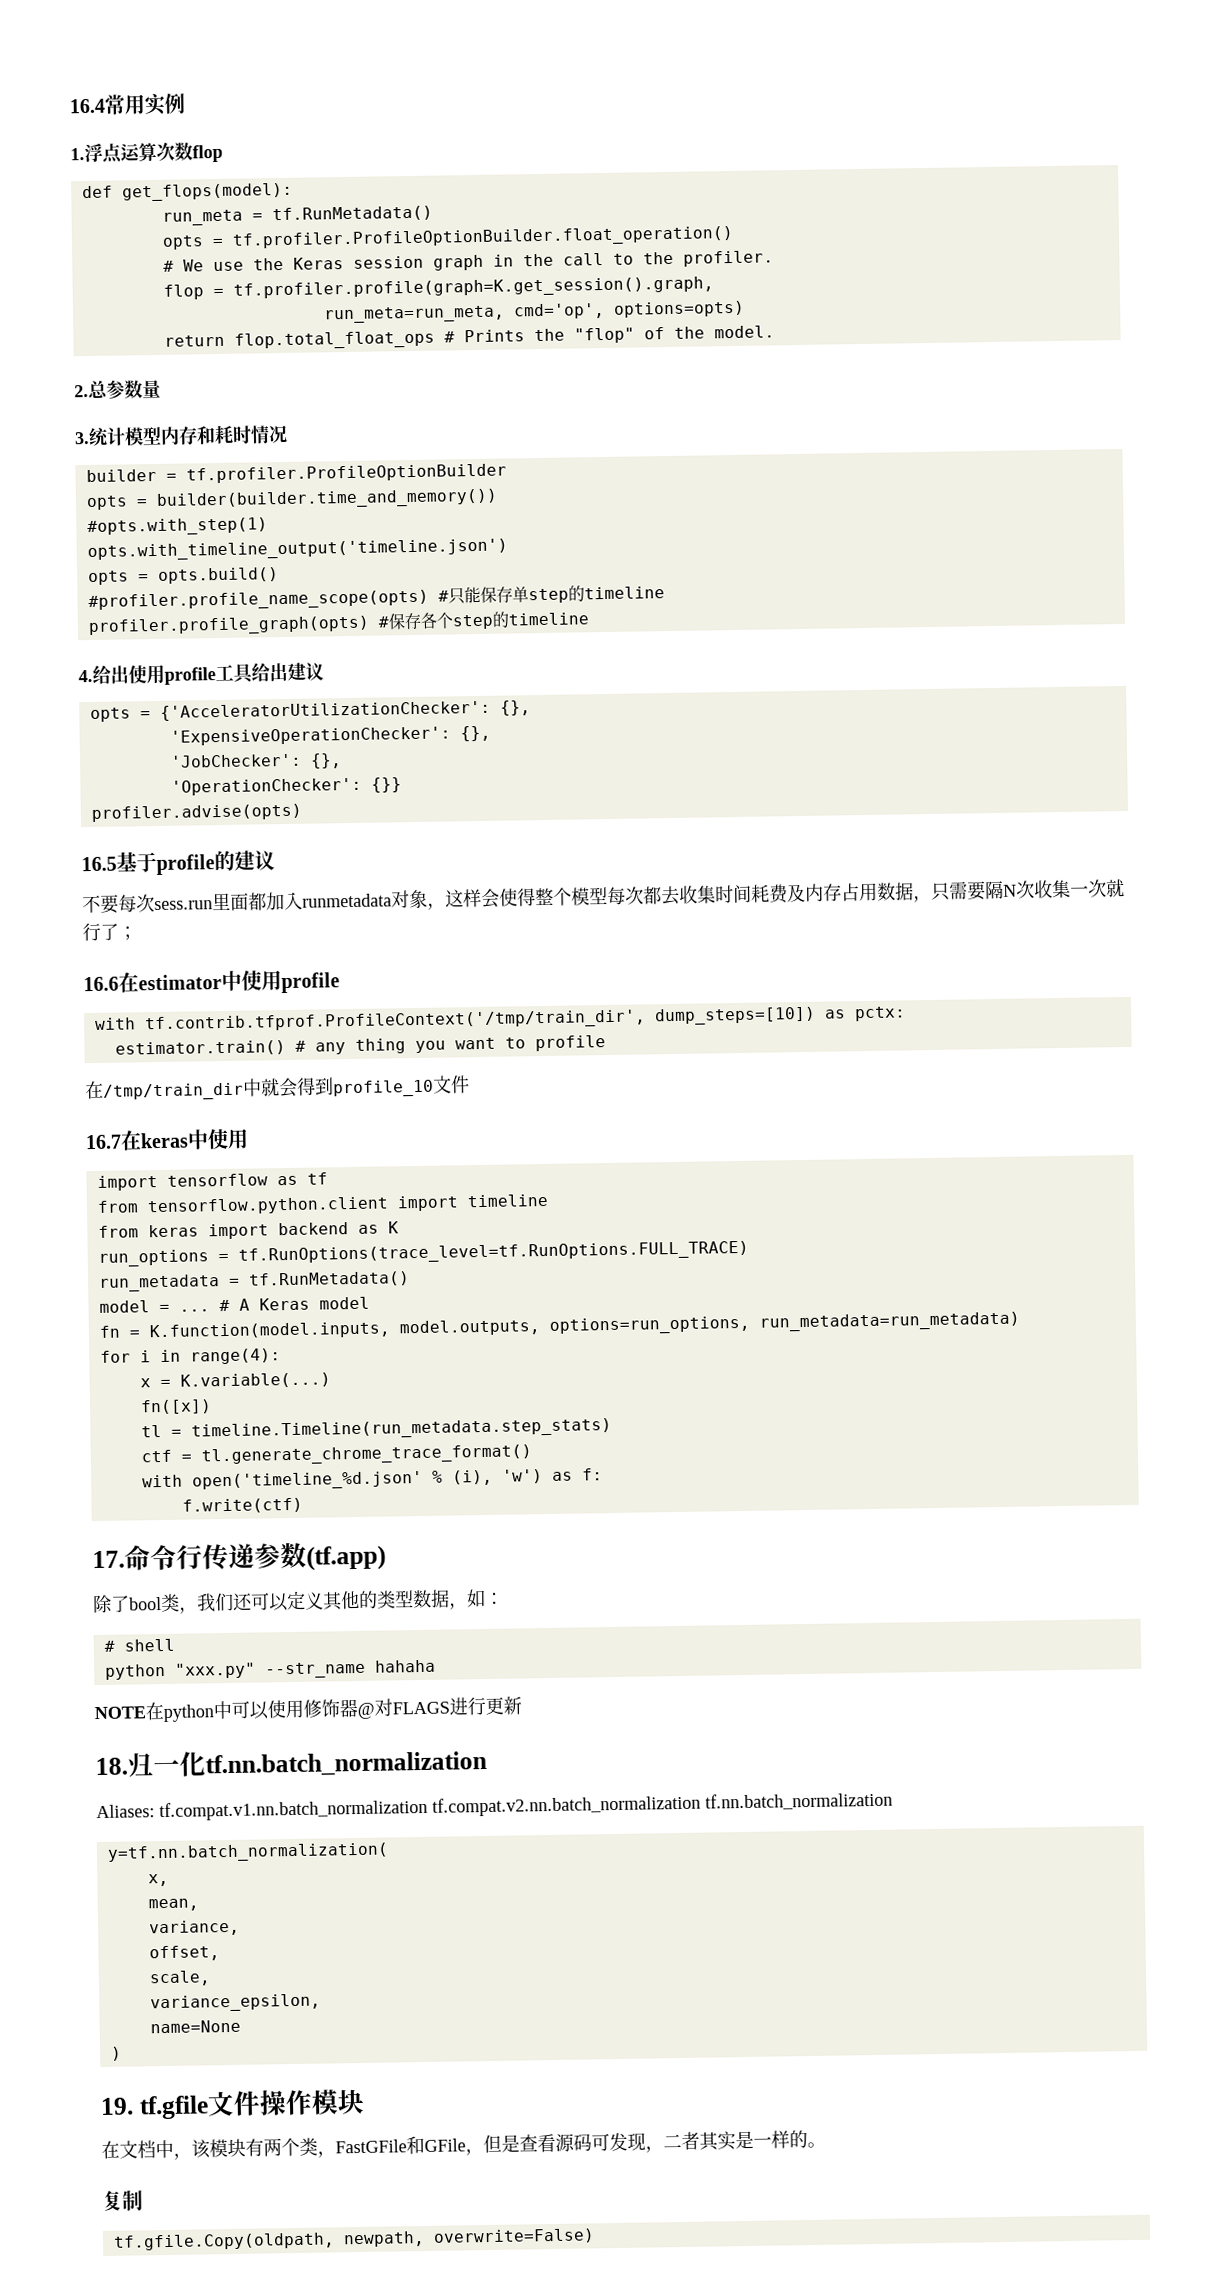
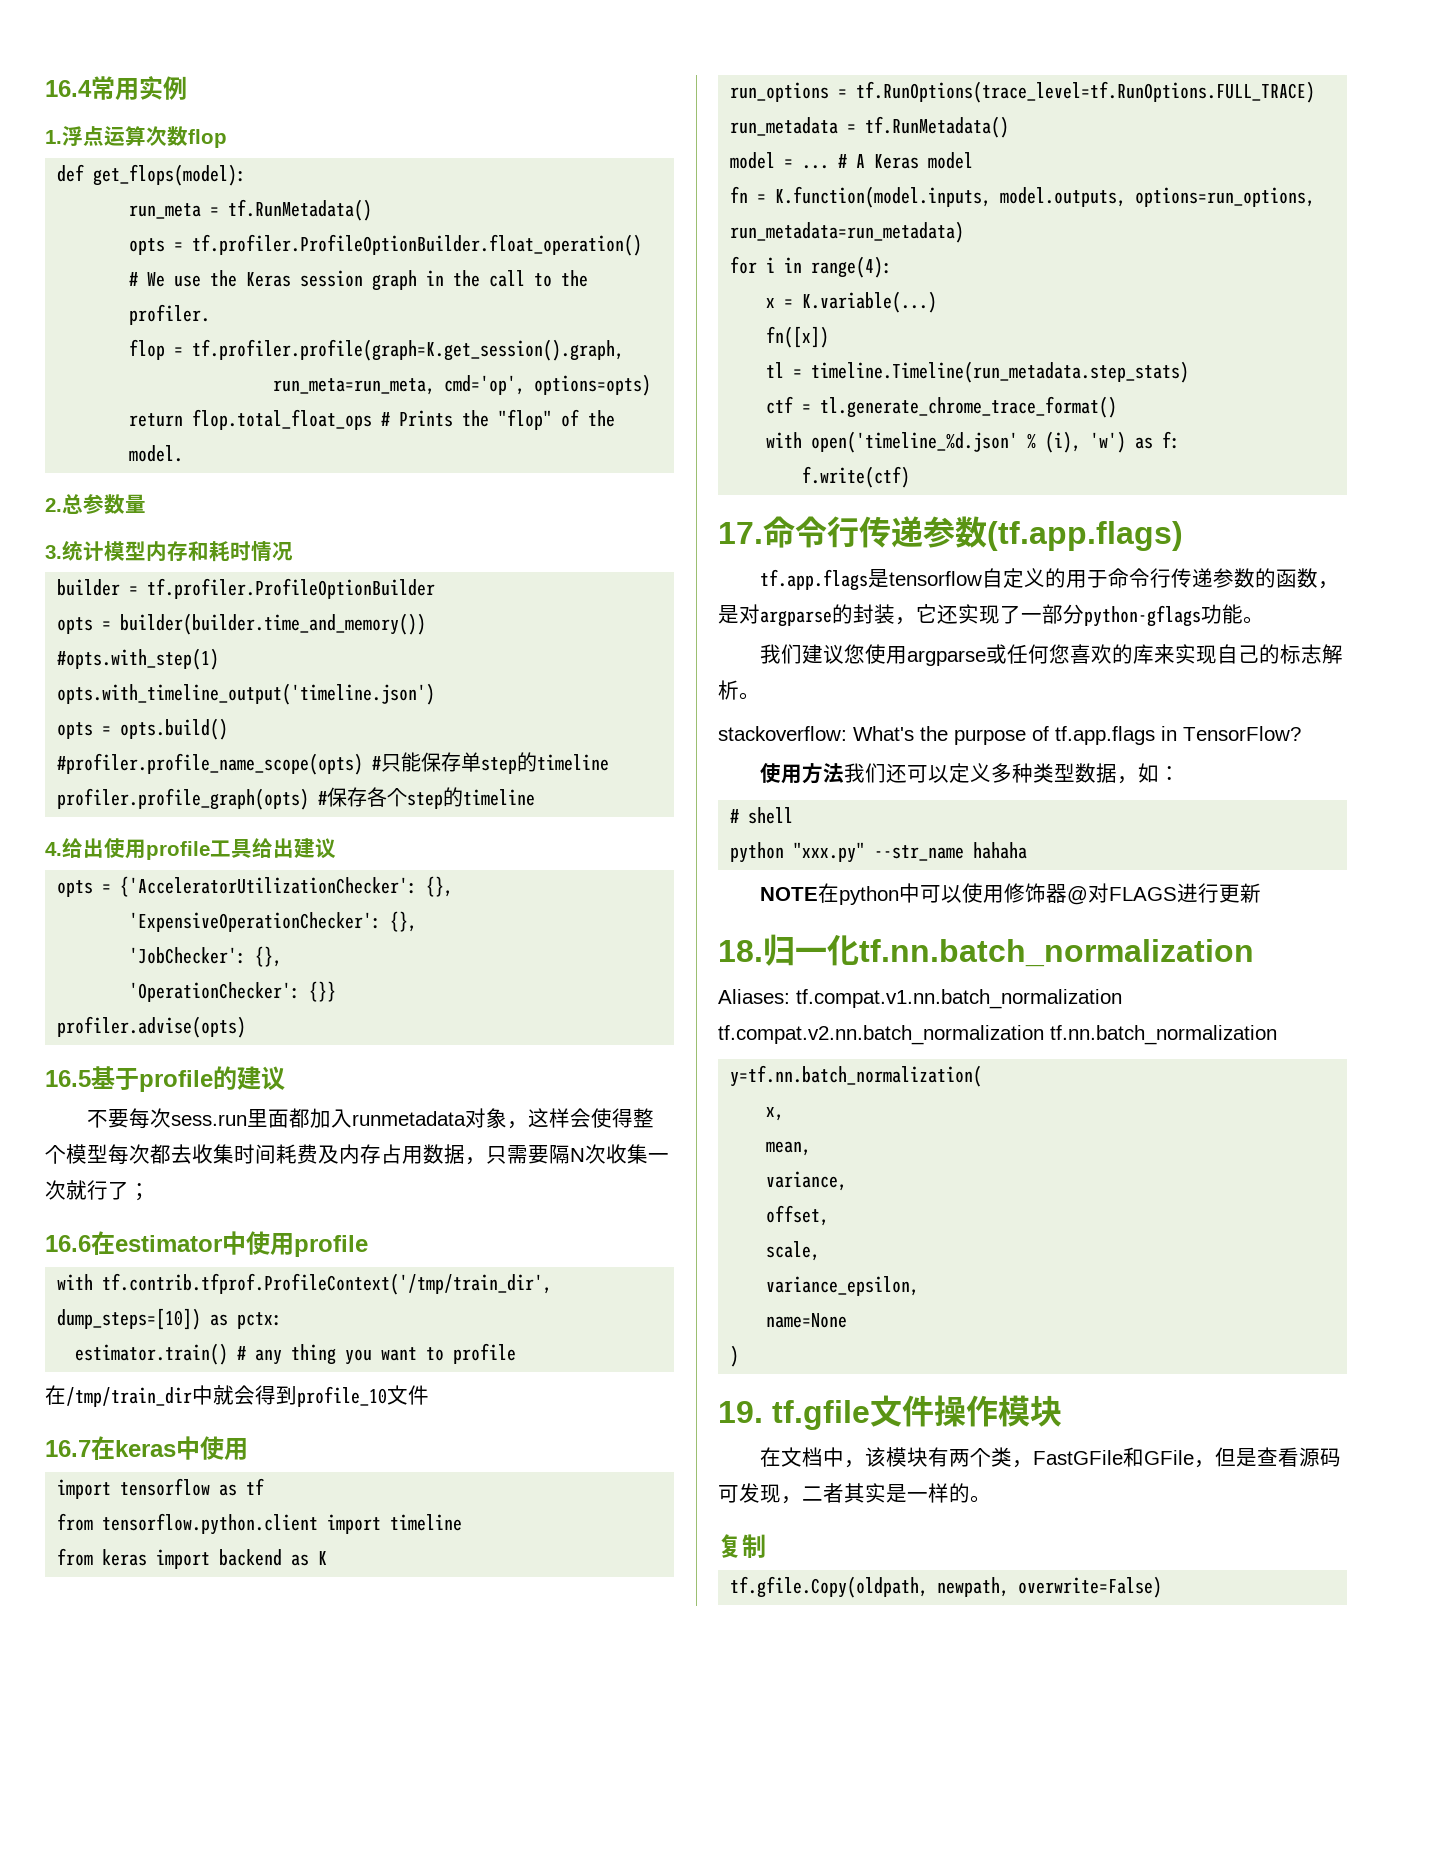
[306,1545,386,1571] [92,1593,198,1614] (tf.app) // 除了bool类， -> [987,521,1183,551] [759,568,1339,591] [718,604,1264,627] [759,644,1343,666] [718,680,760,700] [718,726,1301,745] [759,763,844,784] (tf.app.flags) // tf.app.flags是tensorflow自定义的用于命令行传递参数的函数，是对argparse的封装，它还实现了一部分python-gflags功能。 // 我们建议您使用argparse或任何您喜欢的库来实现自己的标志解析。 // stackoverflow: What's the purpose of tf.app.flags in TensorFlow? // 使用方法
[322,1590,378,1611] 其他的 -> [990,763,1033,783] 多种

